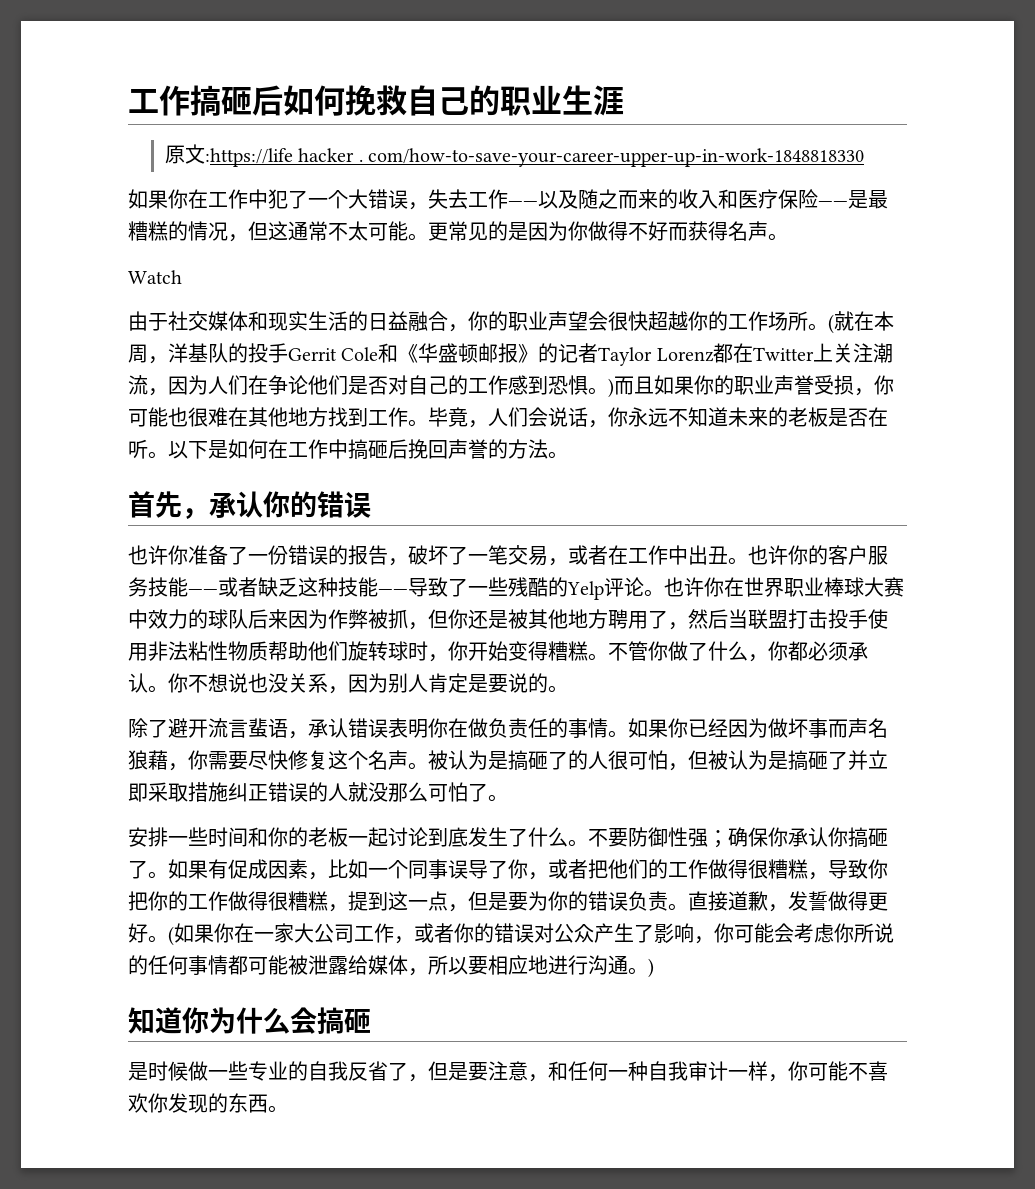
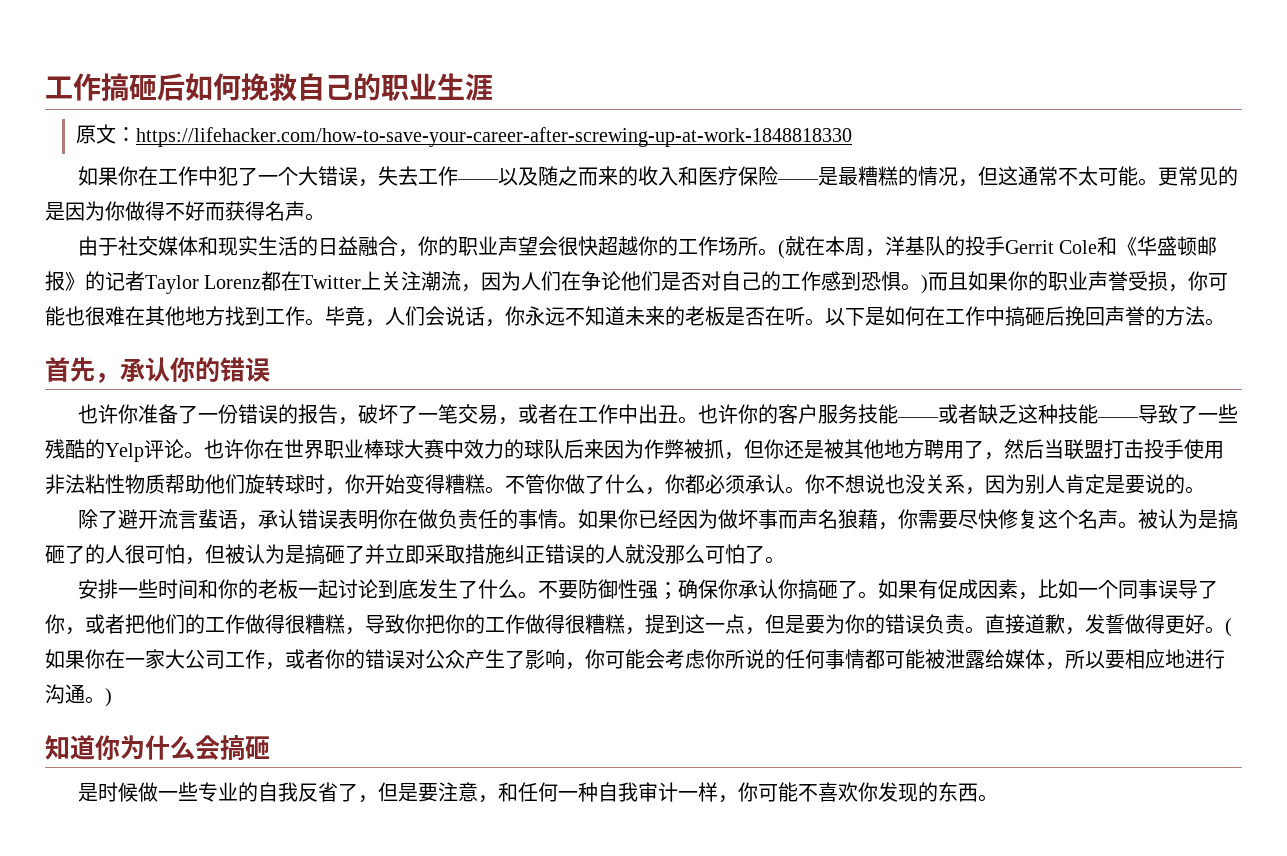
[205,148,865,167] :https://life hacker . com/how-to-save-your-career-upper-up-in-work-1848818330 -> [116,127,853,147] ：https://lifehacker.com/how-to-save-your-career-after-screwing-up-at-work-1848818330
[128,270,182,284] // Watch -> (325, 217) none

